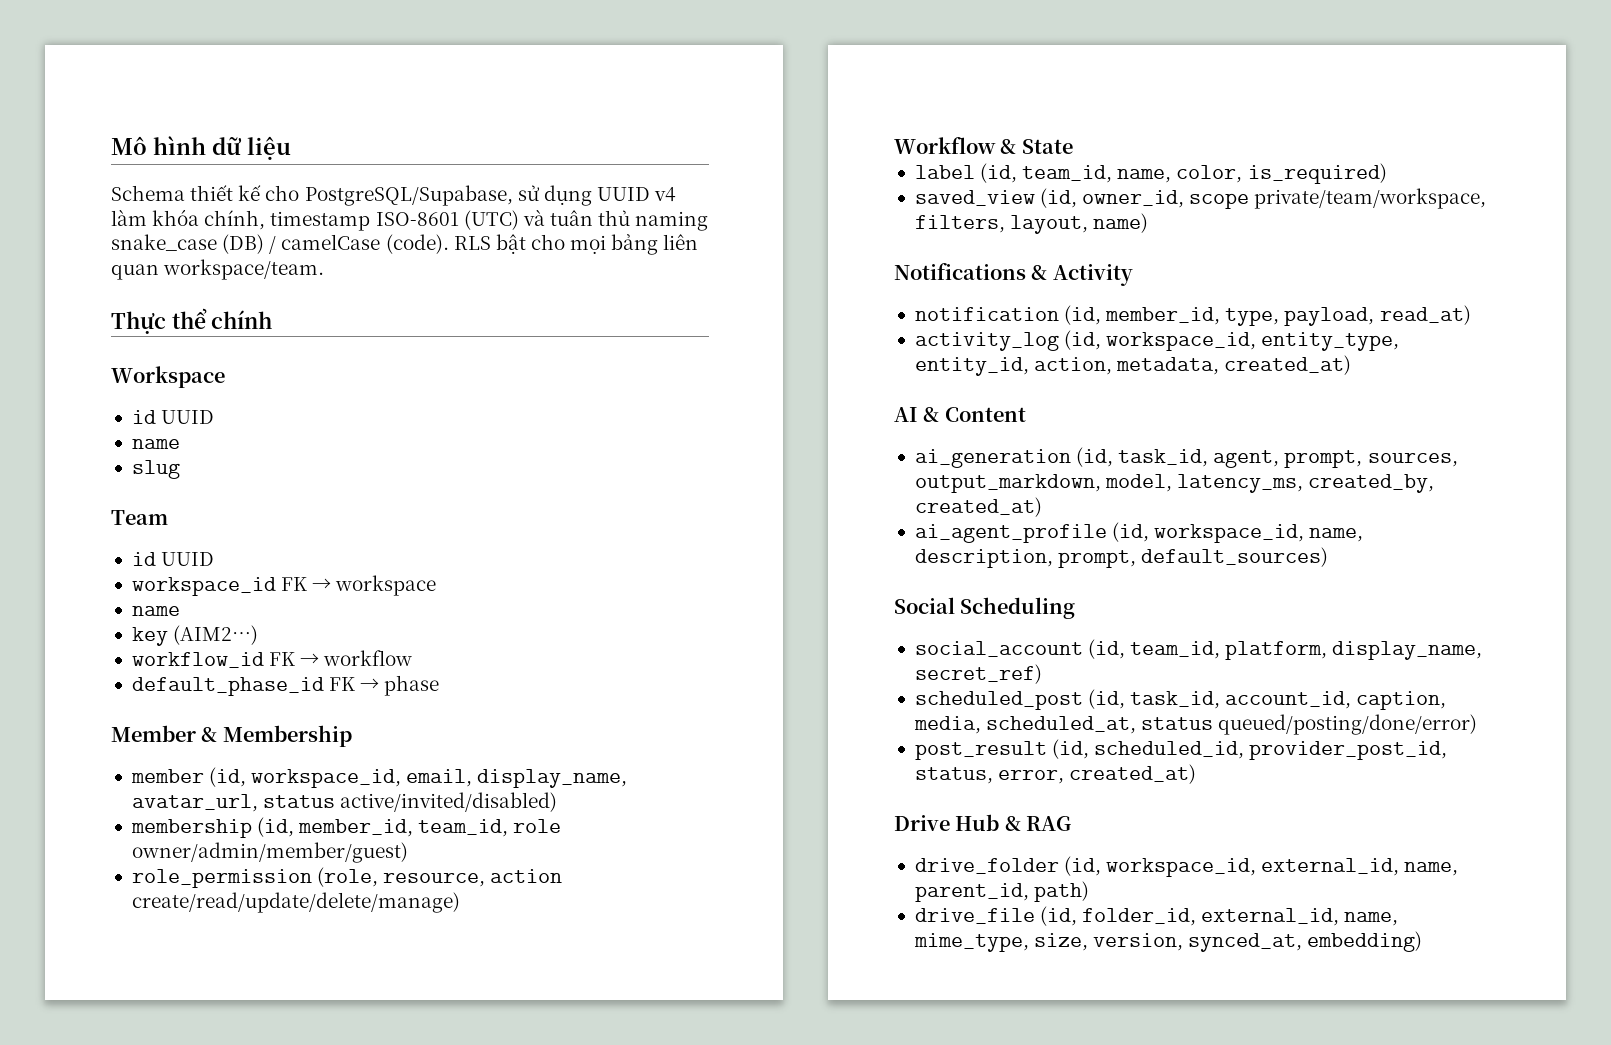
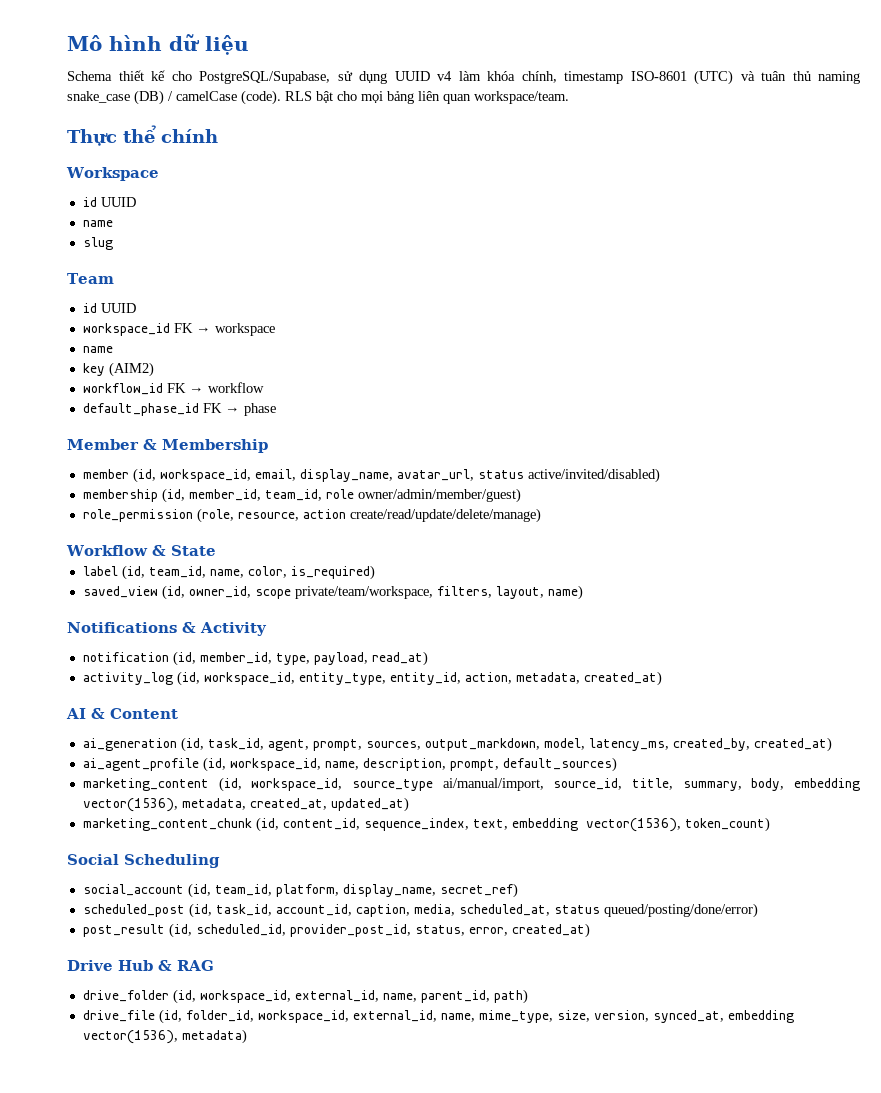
[173,625,259,645] (AIM2…) -> [108,362,154,377] (AIM2)
(1329, 557) none -> [82,777,860,792] [82,797,409,812] [82,817,770,832] // marketing_content (id, workspace_id, source_type ai/manual/import, source_id, title, summary, body, embedding vector(1536), metadata, created_at, updated_at) // marketing_content_chunk (id, content_id, sequence_index, text, embedding vector(1536), token_count)
(1197, 917) none -> [257,1010,349,1023] workspace_id,
[1307,931,1423,952] embedding) -> [727,1010,794,1023] [82,1029,247,1044] embedding vector(1536), metadata)

